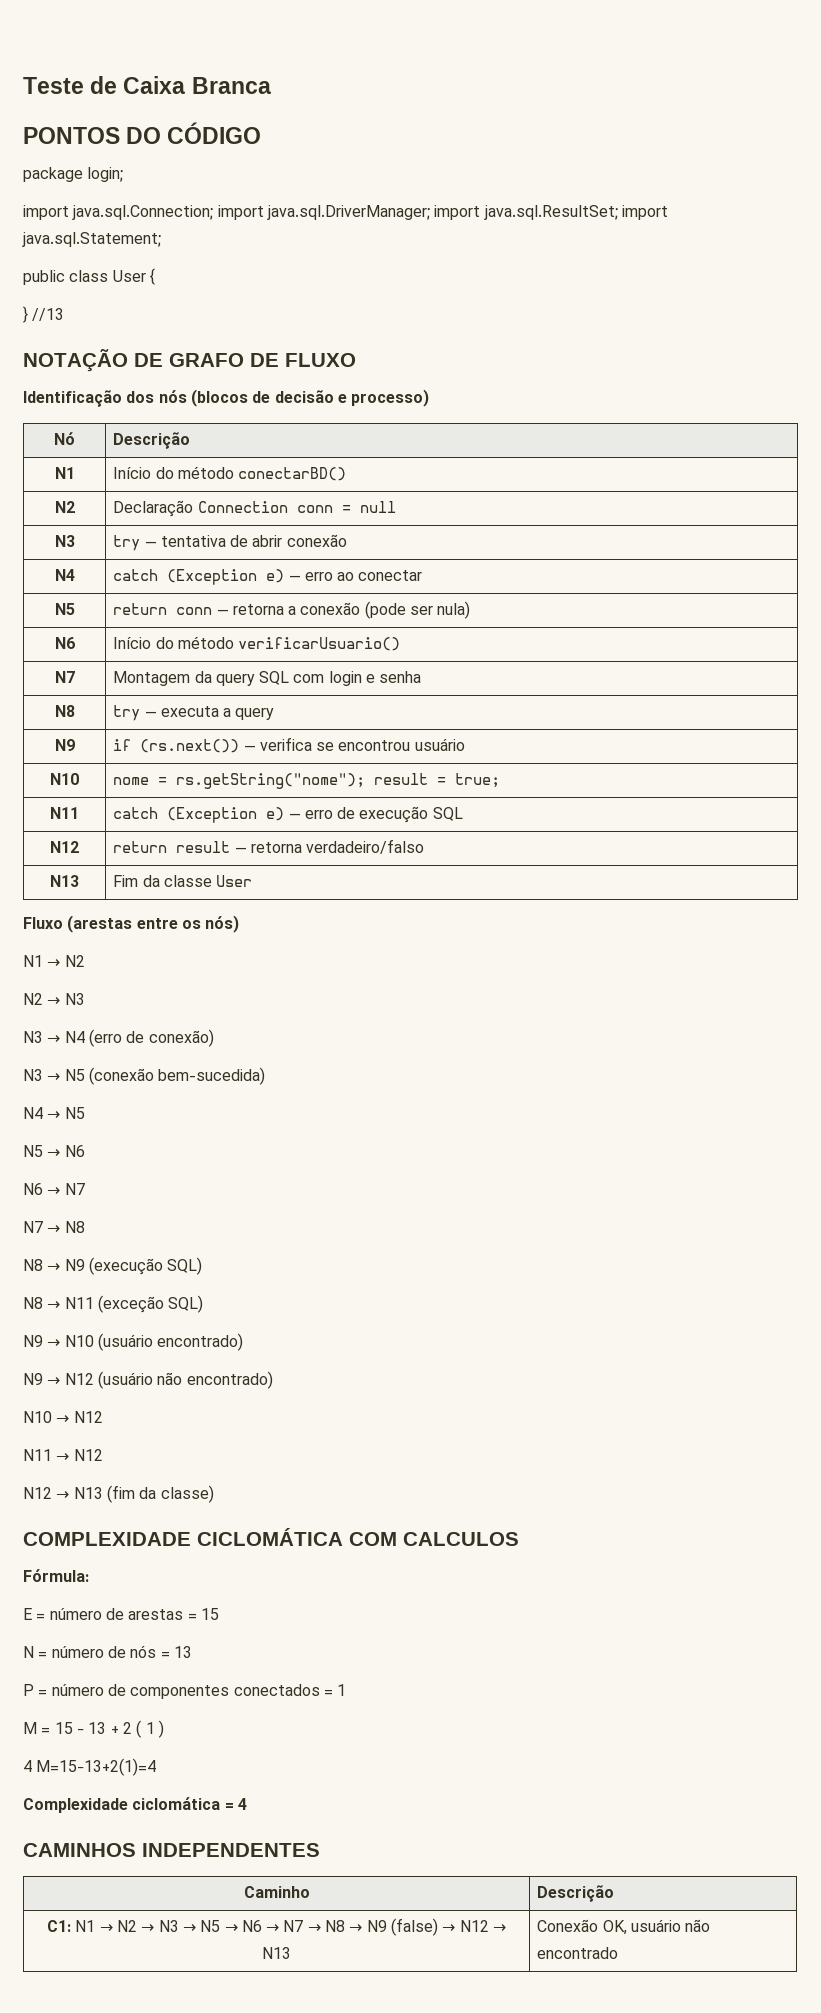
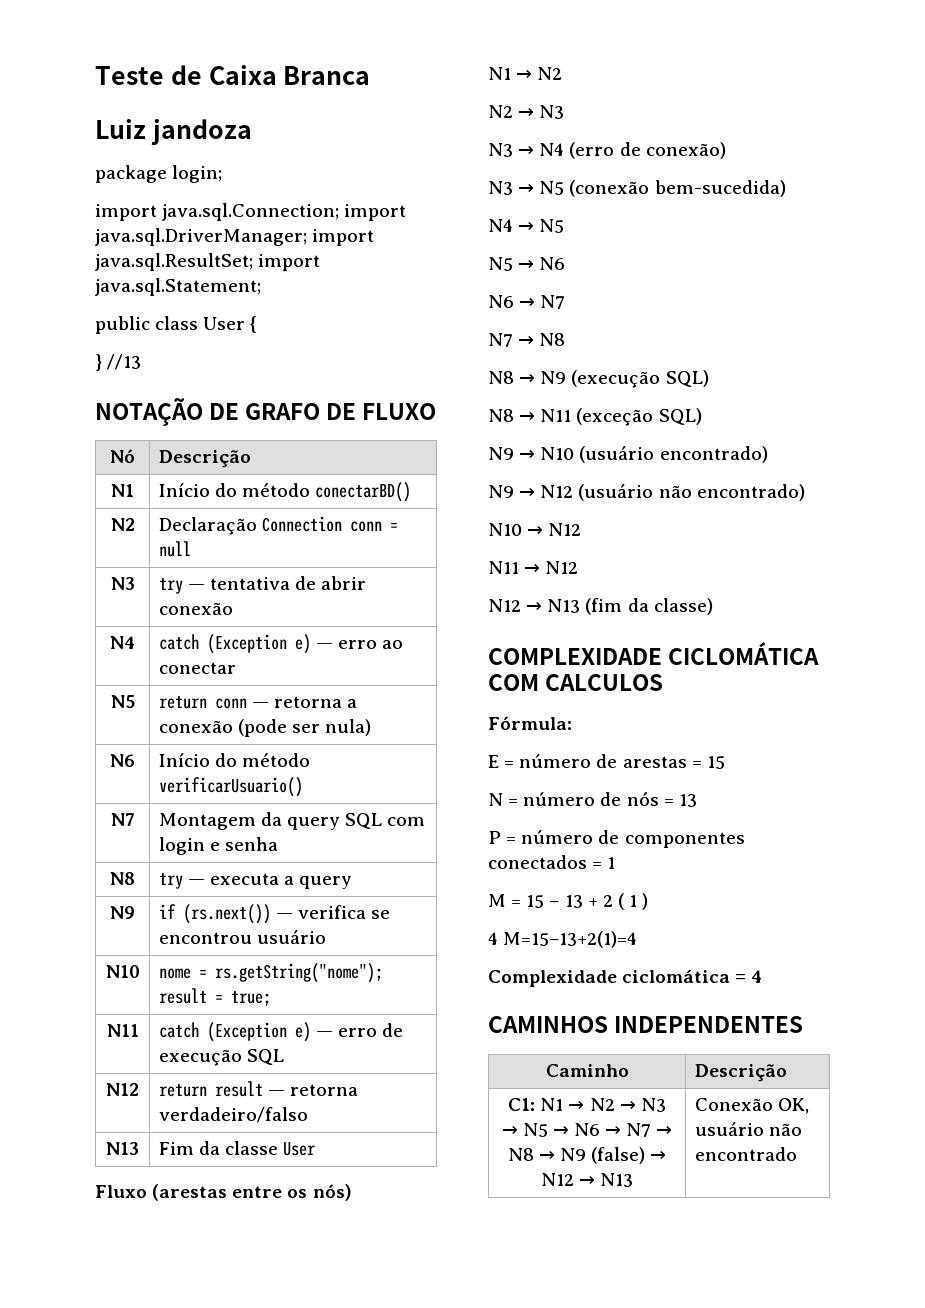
[23,122,262,144] PONTOS DO CÓDIGO -> [95,119,252,145] Luiz jandoza
[23,389,430,407] // Identificação dos nós (blocos de decisão e processo) -> (437, 411) none

